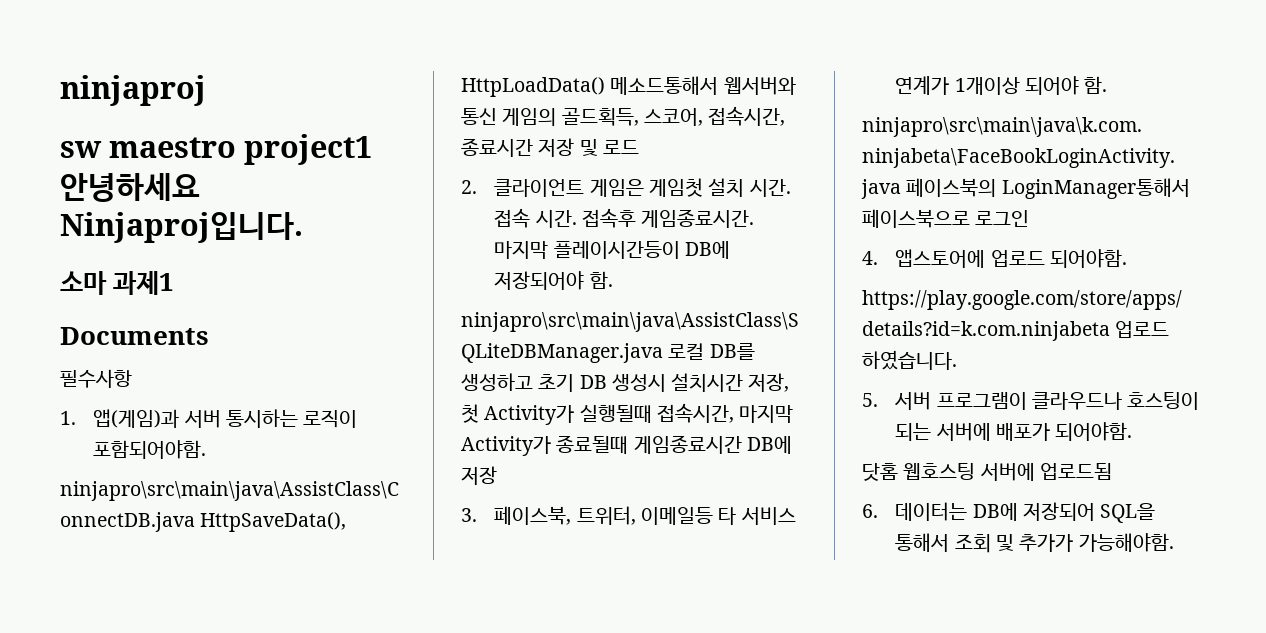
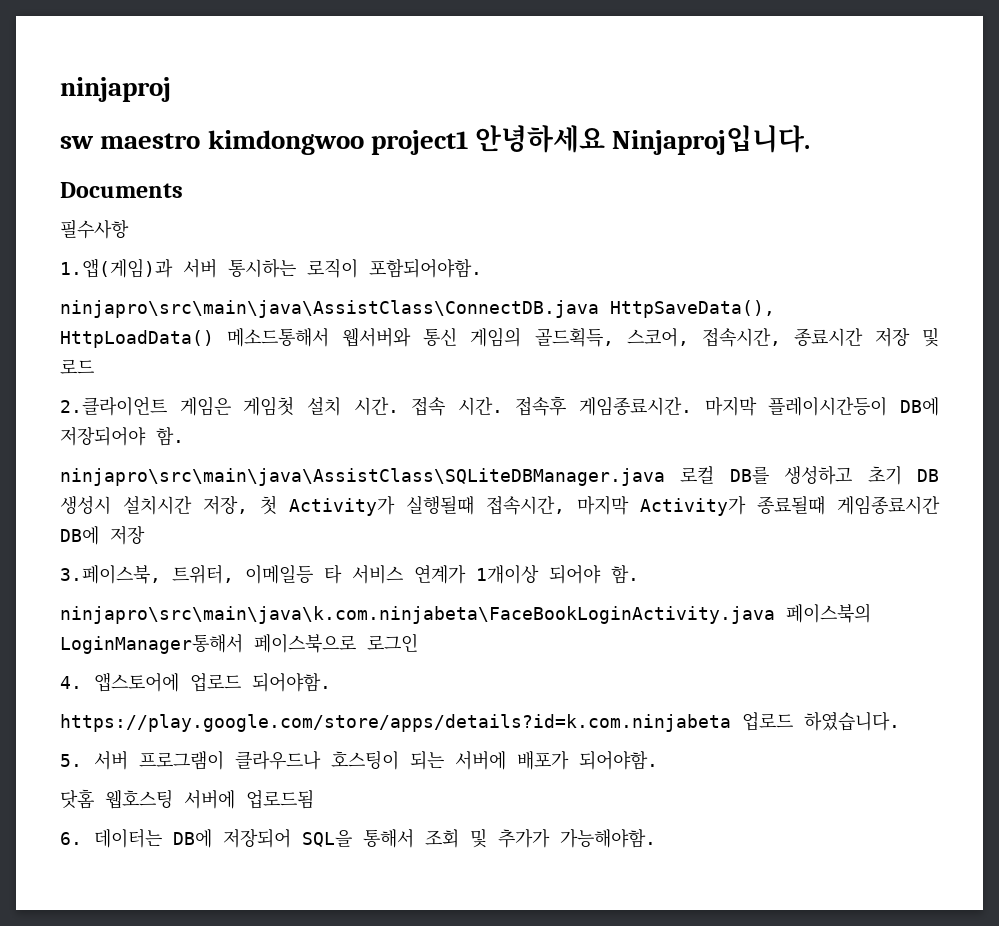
(237, 147) none -> [207,130,364,155] kimdongwoo
[60,271,175,295] // 소마 과제1 -> (811, 140) none
[60,409,180,428] 1. 앱(게임)과 -> [60,258,173,278] 1.앱(게임)과
[461,179,585,197] 2. 클라이언트 -> [60,396,167,416] 2.클라이언트
[461,506,572,525] 3. 페이스북, -> [60,565,161,584] 3.페이스북,

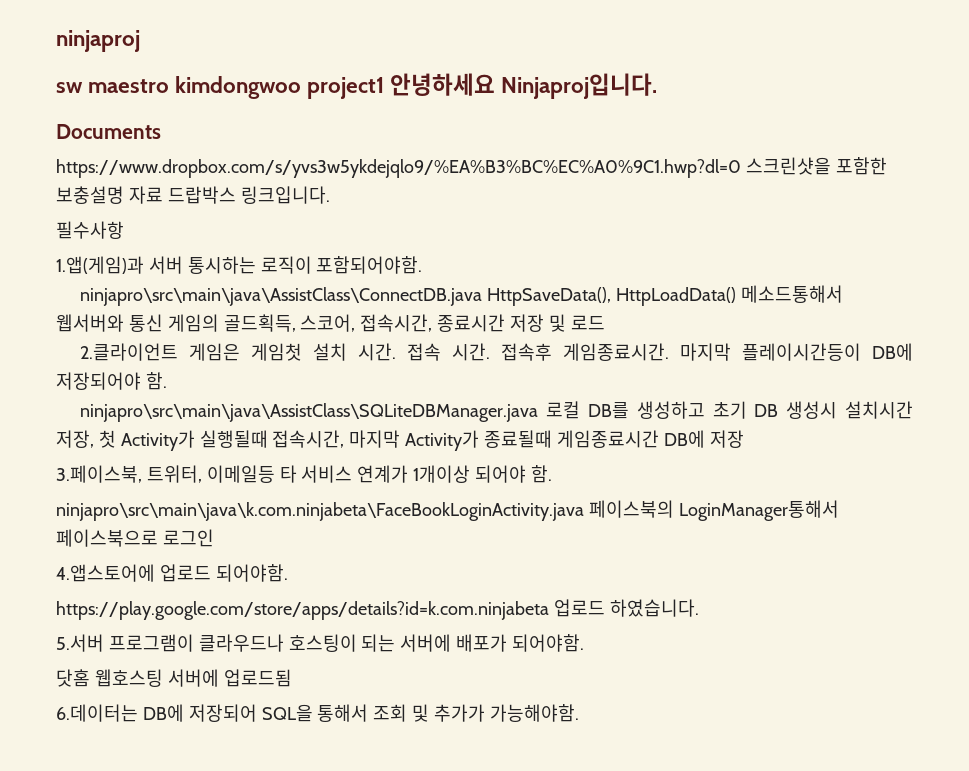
(183, 190) none -> [56,157,887,178] [56,186,330,204] // https://www.dropbox.com/s/yvs3w5ykdejqlo9/%EA%B3%BC%EC%A0%9C1.hwp?dl=0 스크린샷을 포함한 보충설명 자료 드랍박스 링크입니다.
[60,672,180,692] 4. 앱스토어에 -> [56,564,155,582] 4.앱스토어에
[60,751,129,770] 5. 서버 -> [56,634,104,652] 5.서버
[60,828,163,848] 6. 데이터는 -> [56,704,138,722] 6.데이터는

